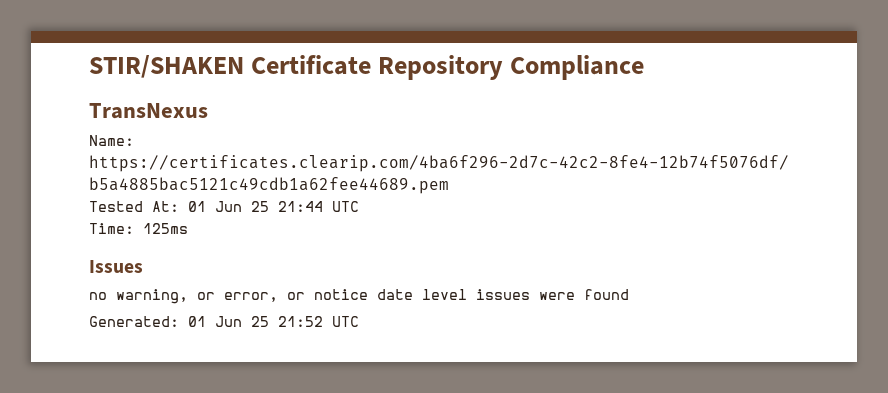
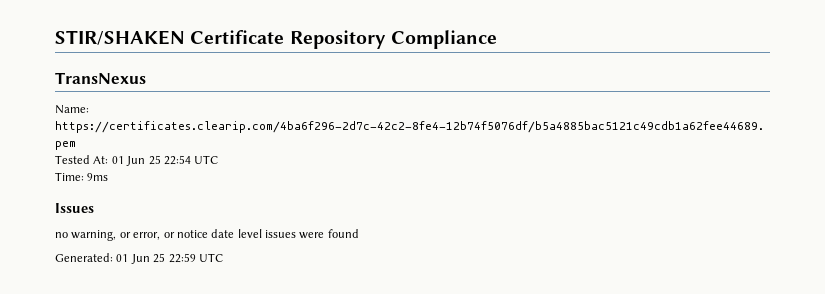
[278,201,323,212] 21:44 -> [163,155,191,165] 22:54
[143,223,188,234] 125ms -> [87,173,109,181] 9ms
[278,316,323,327] 21:52 -> [168,253,196,263] 22:59

